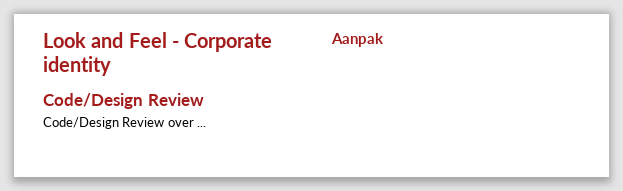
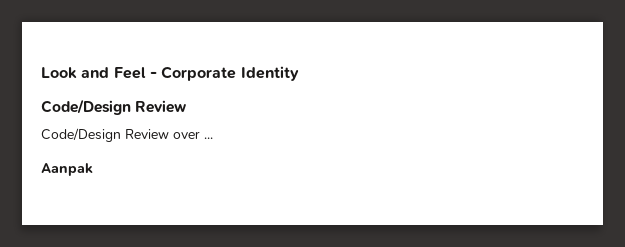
[43,56,111,76] identity -> [240,66,299,81] Identity

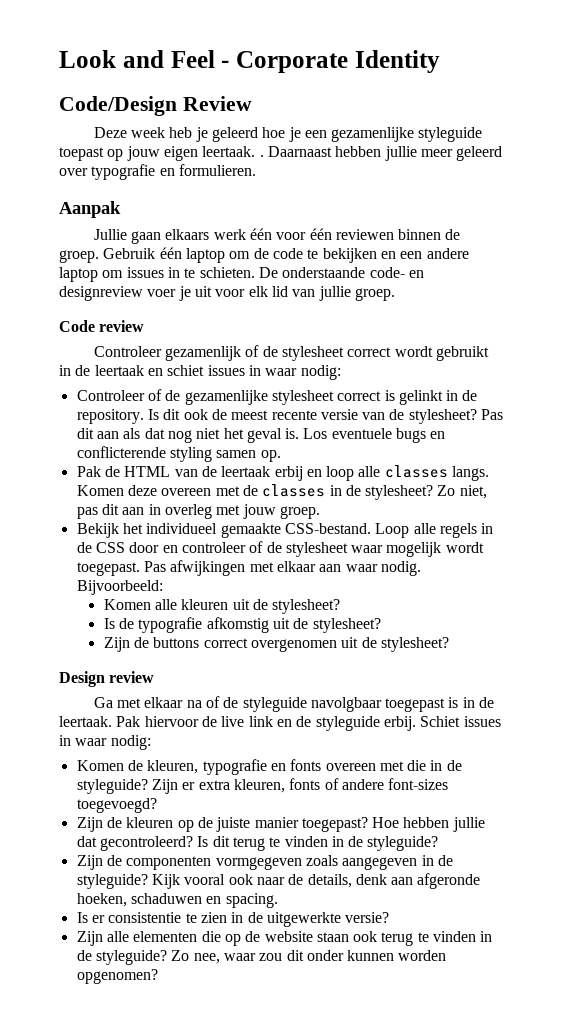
[41,128,213,142] [41,163,93,176] Code/Design Review over ... // Aanpak -> [93,127,483,142] [59,146,503,161] [59,164,256,180] [59,201,121,218] [93,228,461,244] [59,247,469,263] [59,267,424,282] [59,286,395,301] [59,320,145,332] [93,345,489,361] [59,365,341,380] [76,389,478,405] [76,409,504,424] [76,428,446,443] [76,446,281,462] [76,465,490,481] [76,484,487,500] [76,504,320,519] [76,523,494,538] [76,541,484,557] [76,560,421,576] [76,580,163,595] [103,599,341,614] [103,617,381,633] [103,637,450,652] [59,671,155,687] [93,696,495,712] [59,716,501,731] [59,735,151,750] [76,759,462,775] [76,778,449,794] [76,798,157,813] [76,817,485,832] [76,836,439,851] [76,855,453,870] [76,873,481,889] [76,893,278,908] [76,912,390,927] [76,931,493,946] [76,950,447,965] [76,969,158,984] Deze week heb je geleerd hoe je een gezamenlijke styleguide toepast op jouw eigen leertaak. . Daarnaast hebben jullie meer geleerd over typografie en formulieren. // Aanpak // Jullie gaan elkaars werk één voor één reviewen binnen de groep. Gebruik één laptop om de code te bekijken en een andere laptop om issues in te schieten. De onderstaande code- en designreview voer je uit voor elk lid van jullie groep. // Code review // Controleer gezamenlijk of de stylesheet correct wordt gebruikt in de leertaak en schiet issues in waar nodig: // Controleer of de gezamenlijke stylesheet correct is gelinkt in de repository. Is dit ook de meest recente versie van de stylesheet? Pas dit aan als dat nog niet het geval is. Los eventuele bugs en conflicterende styling samen op. // Pak de HTML van de leertaak erbij en loop alle classes langs. Komen deze overeen met de classes in de stylesheet? Zo niet, pas dit aan in overleg met jouw groep. // Bekijk het individueel gemaakte CSS-bestand. Loop alle regels in de CSS door en controleer of de stylesheet waar mogelijk wordt toegepast. Pas afwijkingen met elkaar aan waar nodig. Bijvoorbeeld: // Komen alle kleuren uit de stylesheet? // Is de typografie afkomstig uit de stylesheet? // Zijn de buttons correct overgenomen uit de stylesheet? // Design review // Ga met elkaar na of de styleguide navolgbaar toegepast is in de leertaak. Pak hiervoor de live link en de styleguide erbij. Schiet issues in waar nodig: // Komen de kleuren, typografie en fonts overeen met die in de styleguide? Zijn er extra kleuren, fonts of andere font-sizes toegevoegd? // Zijn de kleuren op de juiste manier toegepast? Hoe hebben jullie dat gecontroleerd? Is dit terug te vinden in de styleguide? // Zijn de componenten vormgegeven zoals aangegeven in de styleguide? Kijk vooral ook naar de details, denk aan afgeronde hoeken, schaduwen en spacing. // Is er consistentie te zien in de uitgewerkte versie? // Zijn alle elementen die op de website staan ook terug te vinden in de styleguide? Zo nee, waar zou dit onder kunnen worden opgenomen?

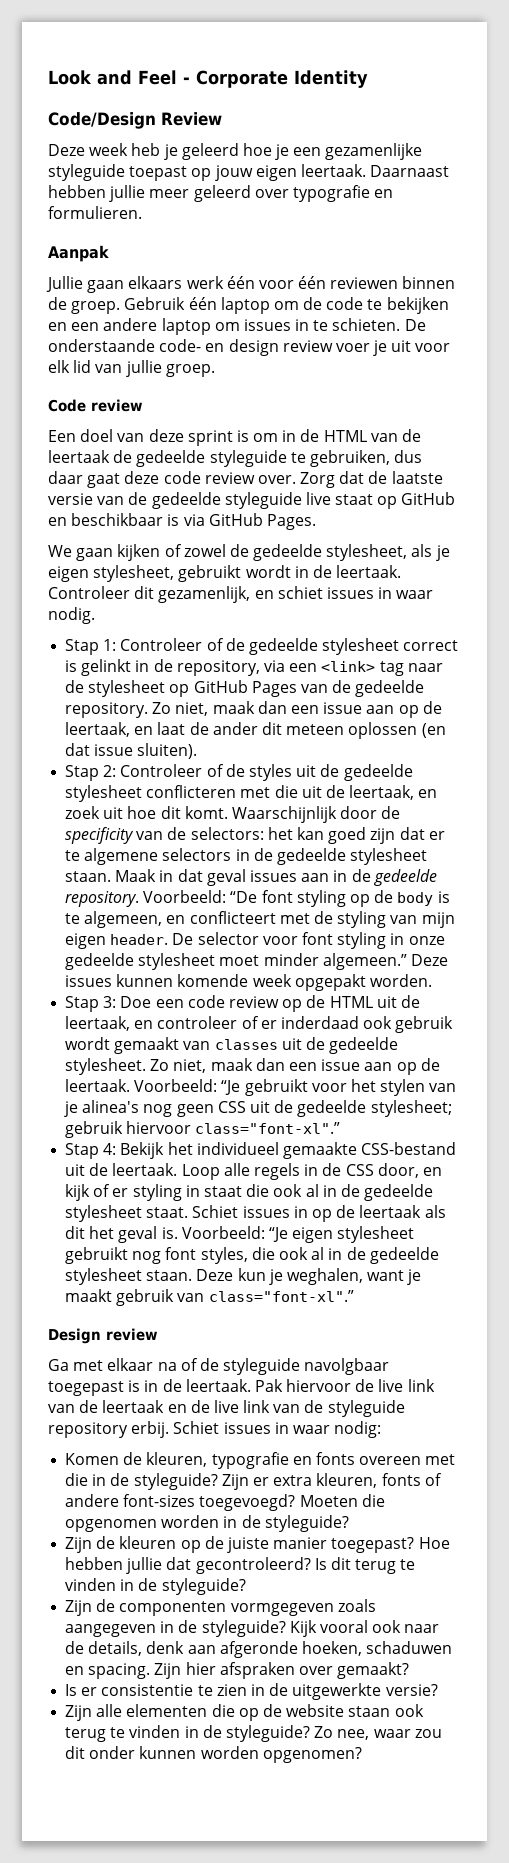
[259,155,264,157] . -> (366, 170) none
[59,286,143,301] designreview -> [228,339,333,356] design review
[93,345,489,361] [59,365,144,376] Controleer gezamenlijk of de stylesheet correct wordt gebruikt in de leertaak -> [48,429,422,446] [48,450,423,467] [48,471,443,488] [48,492,456,509] [48,513,316,530] [48,544,450,561] [48,565,402,582] [48,586,251,603] Een doel van deze sprint is om in de HTML van de leertaak de gedeelde styleguide te gebruiken, dus daar gaat deze code review over. Zorg dat de laatste versie van de gedeelde styleguide live staat op GitHub en beschikbaar is via GitHub Pages. // We gaan kijken of zowel de gedeelde stylesheet, als je eigen stylesheet, gebruikt wordt in de leertaak. Controleer dit gezamenlijk,
[300,365,341,380] [76,389,268,405] nodig: // Controleer of de gezamenlijke -> [48,607,95,624] [65,638,318,655] nodig. // Stap 1: Controleer of de gedeelde
[76,409,504,424] [76,428,446,443] [76,446,281,462] [76,465,490,481] [76,484,487,500] [76,504,320,519] [76,523,371,538] repository. Is dit ook de meest recente versie van de stylesheet? Pas dit aan als dat nog niet het geval is. Los eventuele bugs en conflicterende styling samen op. // Pak de HTML van de leertaak erbij en loop alle classes langs. Komen deze overeen met de classes in de stylesheet? Zo niet, pas dit aan in overleg met jouw groep. // Bekijk het individueel gemaakte CSS-bestand. -> [176,660,443,676] [65,680,425,697] [65,701,442,718] [65,722,446,739] [65,743,198,759] [65,764,413,781] [65,785,438,802] [65,806,401,823] [65,827,445,844] [65,848,428,865] [65,869,437,886] [65,890,450,907] [65,911,455,928] [65,932,445,949] [65,953,448,970] [65,974,432,991] [65,995,420,1012] [65,1016,454,1033] [65,1037,399,1054] [65,1058,440,1075] [65,1079,457,1096] [64,1100,452,1117] [65,1121,341,1138] [65,1142,457,1159] [65,1163,178,1176] repository, via een <link> tag naar de stylesheet op GitHub Pages van de gedeelde repository. Zo niet, maak dan een issue aan op de leertaak, en laat de ander dit meteen oplossen (en dat issue sluiten). // Stap 2: Controleer of de styles uit de gedeelde stylesheet conflicteren met die uit de leertaak, en zoek uit hoe dit komt. Waarschijnlijk door de specificity van de selectors: het kan goed zijn dat er te algemene selectors in de gedeelde stylesheet staan. Maak in dat geval issues aan in de gedeelde repository. Voorbeeld: “De font styling op de body is te algemeen, en conflicteert met de styling van mijn eigen header. De selector voor font styling in onze gedeelde stylesheet moet minder algemeen.” Deze issues kunnen komende week opgepakt worden. // Stap 3: Doe een code review op de HTML uit de leertaak, en controleer of er inderdaad ook gebruik wordt gemaakt van classes uit de gedeelde stylesheet. Zo niet, maak dan een issue aan op de leertaak. Voorbeeld: “Je gebruikt voor het stylen van je alinea's nog geen CSS uit de gedeelde stylesheet; gebruik hiervoor class="font-xl".” // Stap 4: Bekijk het individueel gemaakte CSS-bestand uit de leertaak.
[129,541,484,557] [76,560,421,576] [76,580,163,595] [103,599,341,614] [103,617,381,633] [103,637,450,652] door en controleer of de stylesheet waar mogelijk wordt toegepast. Pas afwijkingen met elkaar aan waar nodig. Bijvoorbeeld: // Komen alle kleuren uit de stylesheet? // Is de typografie afkomstig uit de stylesheet? // Zijn de buttons correct overgenomen uit de stylesheet? -> [377,1163,442,1178] [65,1184,434,1201] [65,1205,446,1222] [65,1226,415,1243] [65,1247,439,1264] [65,1268,422,1285] [65,1289,354,1306] door, en kijk of er styling in staat die ook al in de gedeelde stylesheet staat. Schiet issues in op de leertaak als dit het geval is. Voorbeeld: “Je eigen stylesheet gebruikt nog font styles, die ook al in de gedeelde stylesheet staan. Deze kun je weghalen, want je maakt gebruik van class="font-xl".”
[276,716,380,731] en de styleguide -> [48,1400,405,1417] [48,1422,128,1438] van de leertaak en de live link van de styleguide repository
(157, 805) none -> [299,1494,385,1507] [65,1515,349,1532] Moeten die opgenomen worden in de styleguide?
(278, 900) none -> [154,1662,410,1679] Zijn hier afspraken over gemaakt?

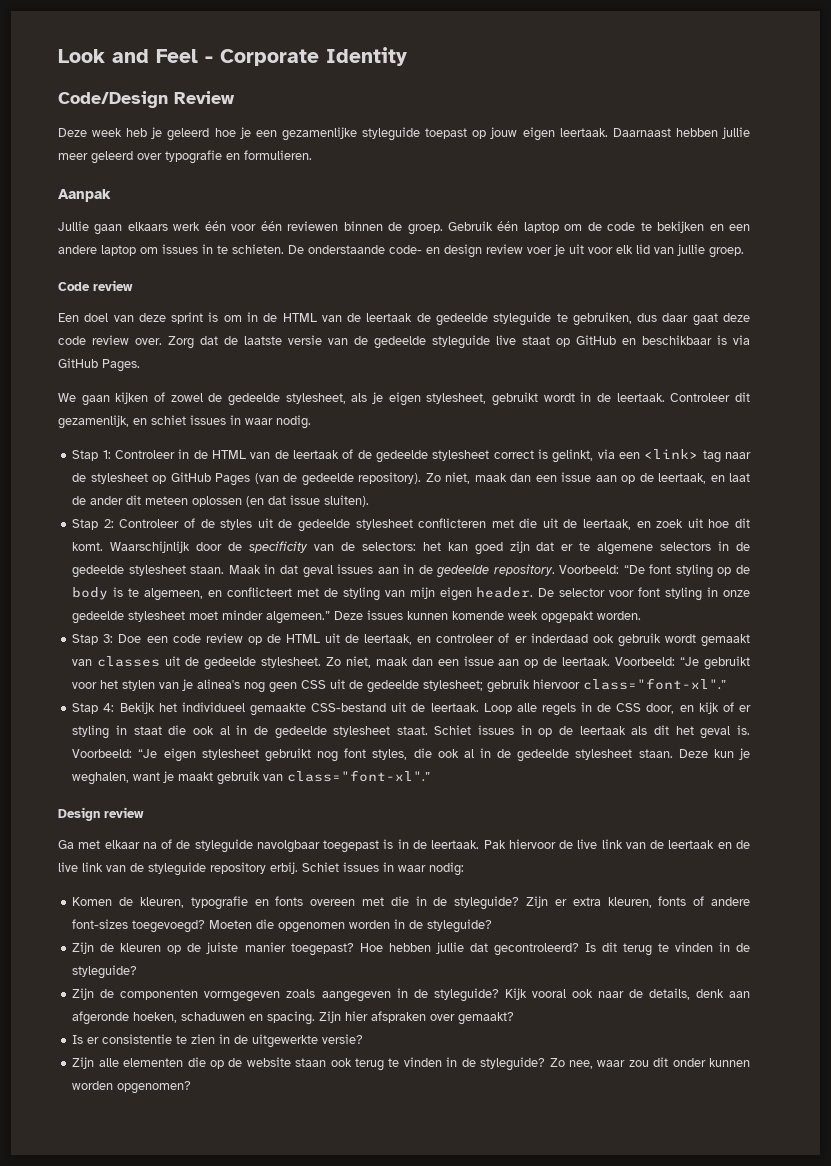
(203, 644) none -> [178,449,339,459] in de HTML van de leertaak
[81,659,260,676] gelinkt in de repository, -> [552,449,594,463] gelinkt,
[300,680,425,697] [65,702,149,718] van de gedeelde repository. -> [254,472,422,486] (van de gedeelde repository).

